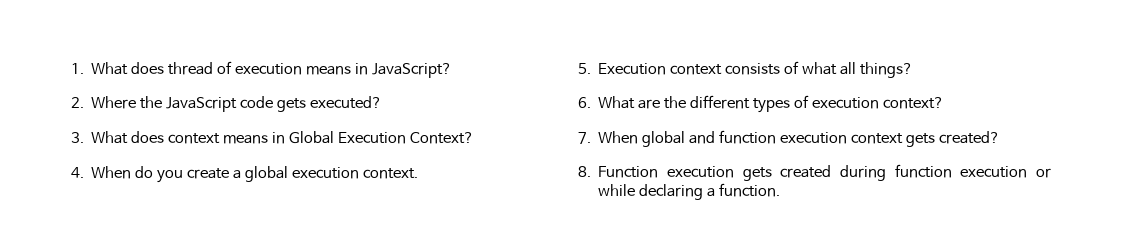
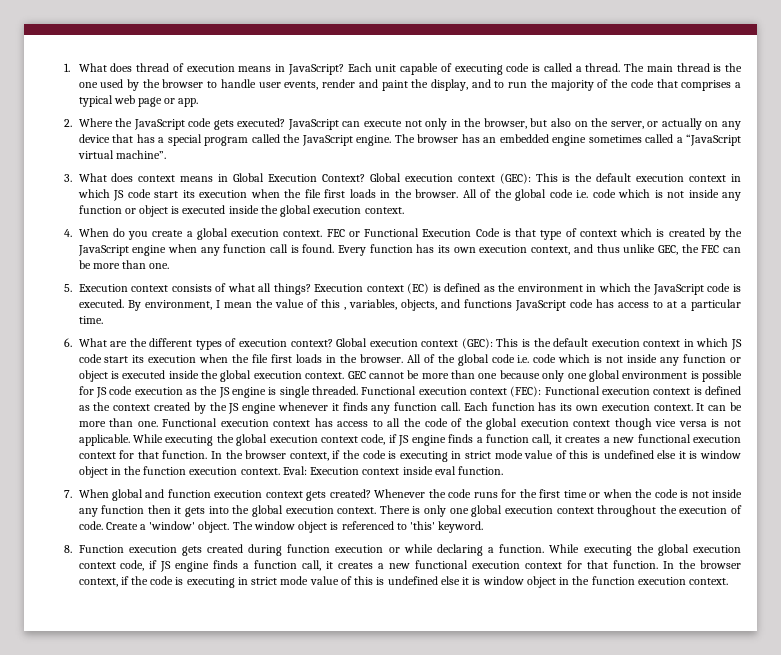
(452, 70) none -> [347,63,743,75] [78,79,741,91] [78,95,199,107] Each unit capable of executing code is called a thread. The main thread is the one used by the browser to handle user events, render and paint the display, and to run the majority of the code that comprises a typical web page or app.
(382, 102) none -> [287,118,741,130] [78,134,742,146] [77,150,166,159] JavaScript can execute not only in the browser, but also on the server, or actually on any device that has a special program called the JavaScript engine. The browser has an embedded engine sometimes called a “JavaScript virtual machine”.
(474, 138) none -> [369,173,741,184] [77,189,741,201] [78,205,404,217] Global execution context (GEC): This is the default execution context in which JS code start its execution when the file first loads in the browser. All of the global code i.e. code which is not inside any function or object is executed inside the global execution context.
(418, 173) none -> [326,228,743,240] [77,244,741,256] [78,260,170,269] FEC or Functional Execution Code is that type of context which is created by the JavaScript engine when any function call is found. Every function has its own execution context, and thus unlike GEC, the FEC can be more than one.
(913, 70) none -> [314,283,742,295] [78,299,742,311] [78,316,103,324] Execution context (EC) is defined as the environment in which the JavaScript code is executed. By environment, I mean the value of this , variables, objects, and functions JavaScript code has access to at a particular time.
(944, 103) none -> [336,338,742,350] [78,354,742,366] [78,370,742,382] [78,386,741,398] [78,402,743,414] [78,418,741,430] [78,434,741,446] [78,450,741,462] [78,466,504,478] Global execution context (GEC): This is the default execution context in which JS code start its execution when the file first loads in the browser. All of the global code i.e. code which is not inside any function or object is executed inside the global execution context. GEC cannot be more than one because only one global environment is possible for JS code execution as the JS engine is single threaded. Functional execution context (FEC): Functional execution context is defined as the context created by the JS engine whenever it finds any function call. Each function has its own execution context. It can be more than one. Functional execution context has access to all the code of the global execution context though vice versa is not applicable. While executing the global execution context code, if JS engine finds a function call, it creates a new functional execution context for that function. In the browser context, if the code is executing in strict mode value of this is undefined else it is window object in the function execution context. Eval: Execution context inside eval function.
(1000, 137) none -> [374,489,743,498] [78,505,742,517] [78,521,484,533] Whenever the code runs for the first time or when the code is not inside any function then it gets into the global execution context. There is only one global execution context throughout the execution of code. Create a 'window' object. The window object is referenced to 'this' keyword.
(780, 190) none -> [549,544,741,556] [78,560,742,572] [78,576,729,588] While executing the global execution context code, if JS engine finds a function call, it creates a new functional execution context for that function. In the browser context, if the code is executing in strict mode value of this is undefined else it is window object in the function execution context.

